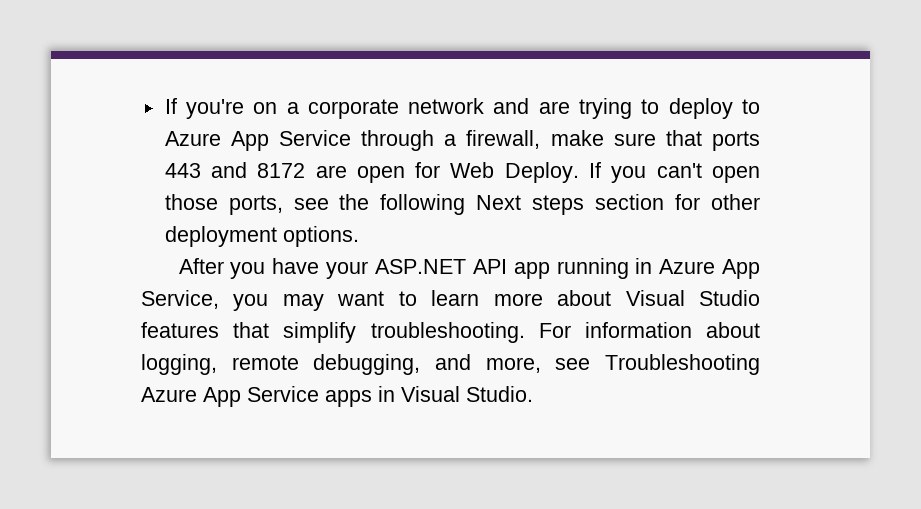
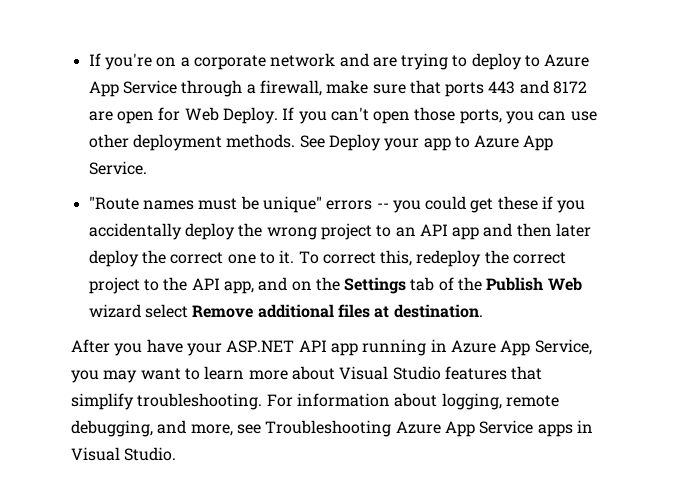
[293,194,761,215] [164,226,359,247] see the following Next steps section for other deployment options. -> [506,111,597,124] [88,134,554,151] [88,161,147,175] [88,196,586,213] [88,223,592,240] [88,250,567,267] [88,277,582,294] [88,304,483,318] you can use other deployment methods. See Deploy your app to Azure App Service. // "Route names must be unique" errors -- you could get these if you accidentally deploy the wrong project to an API app and then later deploy the correct one to it. To correct this, redeploy the correct project to the API app, and on the Settings tab of the Publish Web wizard select Remove additional files at destination.

